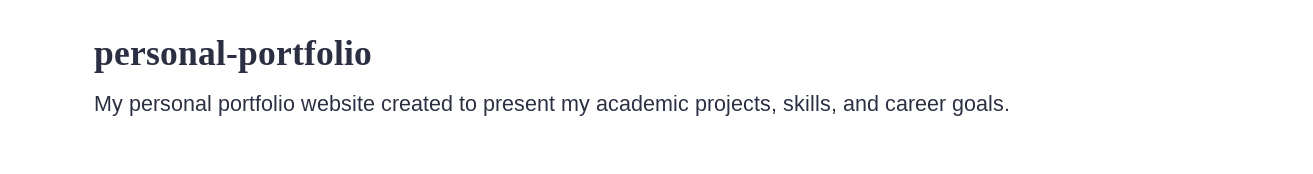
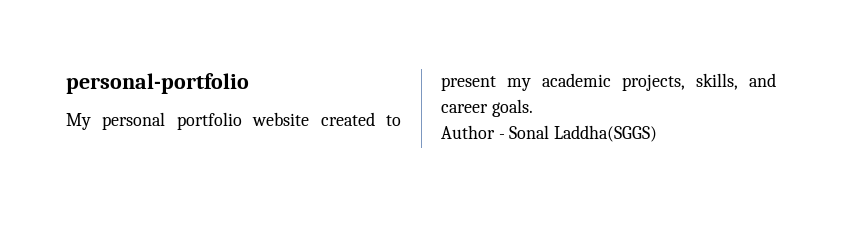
(1010, 105) none -> [441,125,658,142] // Author - Sonal Laddha(SGGS)

